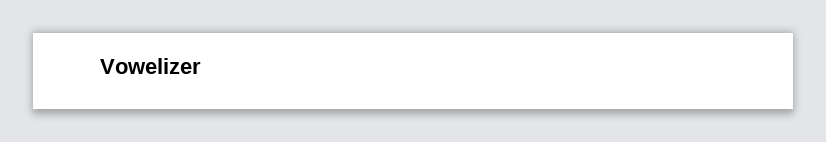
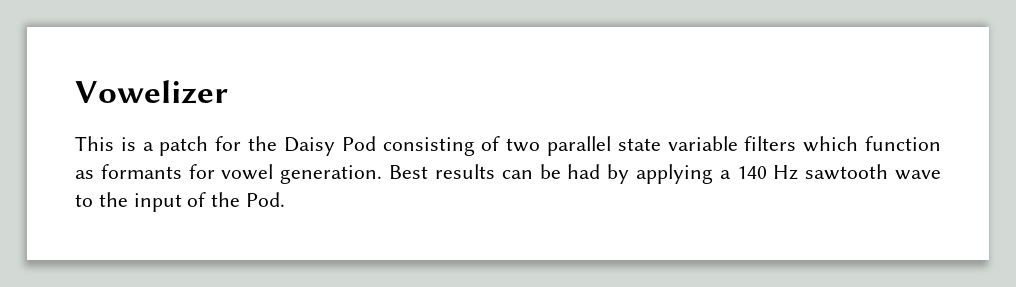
(201, 66) none -> [75,136,941,156] [75,164,941,184] [75,192,286,212] // This is a patch for the Daisy Pod consisting of two parallel state variable filters which function as formants for vowel generation. Best results can be had by applying a 140 Hz sawtooth wave to the input of the Pod.

